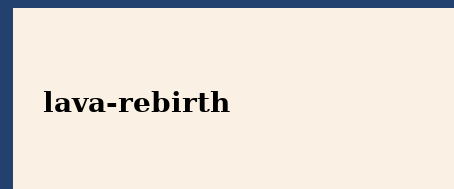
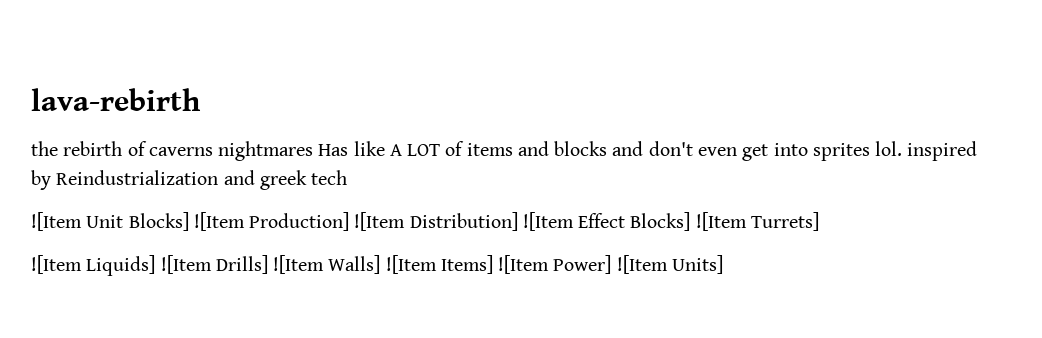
(230, 101) none -> [31,141,978,161] [31,170,348,190] [31,212,819,231] [31,255,723,276] // the rebirth of caverns nightmares Has like A LOT of items and blocks and don't even get into sprites lol. inspired by Reindustrialization and greek tech // ![Item Unit Blocks] ![Item Production] ![Item Distribution] ![Item Effect Blocks] ![Item Turrets] // ![Item Liquids] ![Item Drills] ![Item Walls] ![Item Items] ![Item Power] ![Item Units]

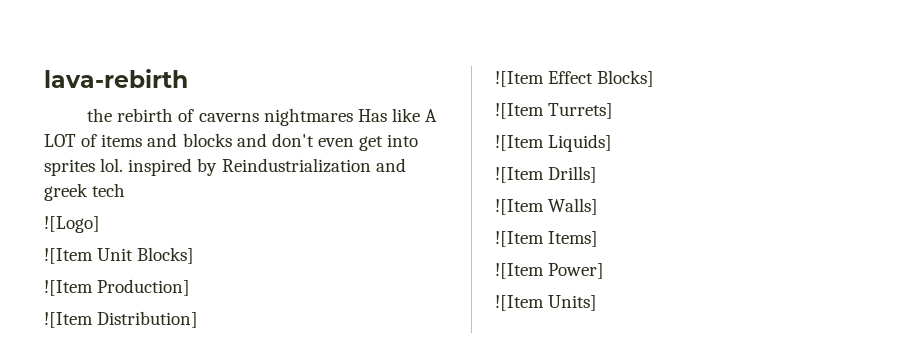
(348, 177) none -> [44,216,100,233] // ![Logo]
(189, 221) none -> (195, 255) //
(350, 221) none -> (191, 287) //
(518, 221) none -> (199, 319) //
(691, 221) none -> (655, 78) //
(156, 265) none -> (613, 143) //
(268, 264) none -> (598, 174) //
(381, 264) none -> (599, 206) //
(493, 264) none -> (599, 239) //
(612, 264) none -> (605, 271) //

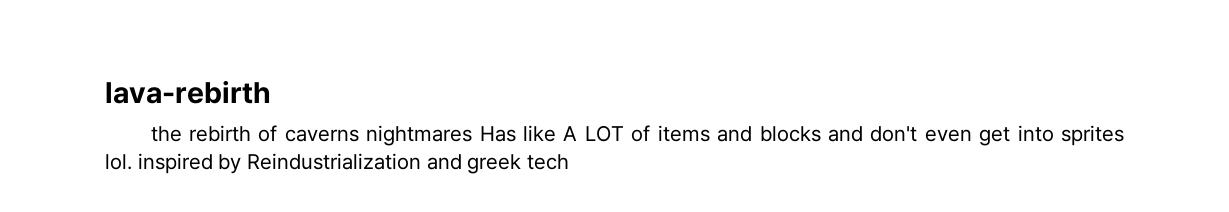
[44,216,100,233] [44,247,195,264] [44,279,191,296] [44,311,199,328] [495,70,655,87] [495,103,614,119] [495,134,613,152] [495,166,598,183] [495,198,599,215] [495,231,599,247] [495,263,605,279] [495,295,598,311] // ![Logo] // ![Item Unit Blocks] // ![Item Production] // ![Item Distribution] // ![Item Effect Blocks] // ![Item Turrets] // ![Item Liquids] // ![Item Drills] // ![Item Walls] // ![Item Items] // ![Item Power] // ![Item Units] -> (570, 162) none

